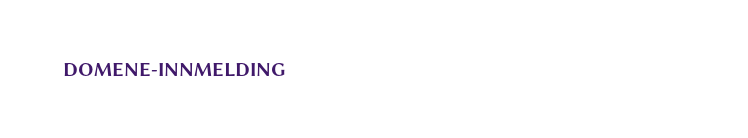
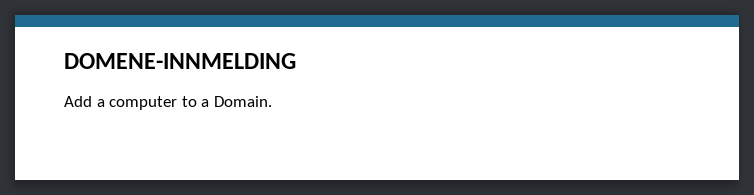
(286, 69) none -> [64,96,272,110] // Add a computer to a Domain.

